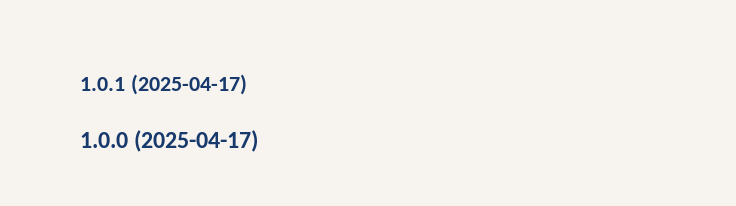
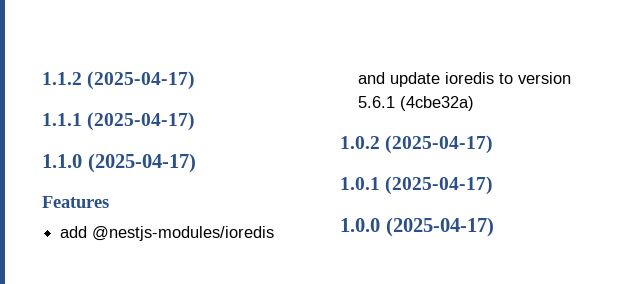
(80, 84) none -> [42,71,196,90] [42,112,196,131] [42,153,196,173] [42,196,109,208] [60,226,275,241] [358,72,572,87] [358,96,475,111] [340,135,494,154] 1.1.2 (2025-04-17) // 1.1.1 (2025-04-17) // 1.1.0 (2025-04-17) // Features // add @nestjs-modules/ioredis and update ioredis to version 5.6.1 (4cbe32a) // 1.0.2 (2025-04-17) //

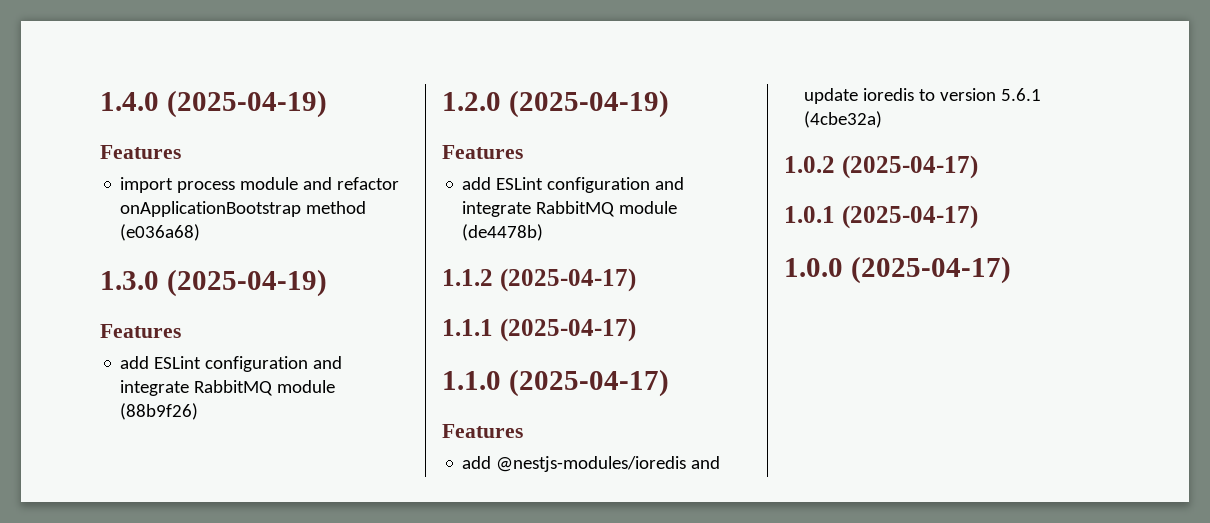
(42, 78) none -> [100,90,327,118] [100,145,181,159] [120,177,400,193] [120,201,367,217] [120,224,201,241] [100,269,327,297] [100,324,181,338] [120,356,343,372] [120,380,336,396] [120,403,199,420] [442,90,669,118] [442,145,523,159] [462,177,685,193] [462,201,678,217] [462,224,544,241] 1.4.0 (2025-04-19) // Features // import process module and refactor onApplicationBootstrap method (e036a68) // 1.3.0 (2025-04-19) // Features // add ESLint configuration and integrate RabbitMQ module (88b9f26) // 1.2.0 (2025-04-19) // Features // add ESLint configuration and integrate RabbitMQ module (de4478b) //

